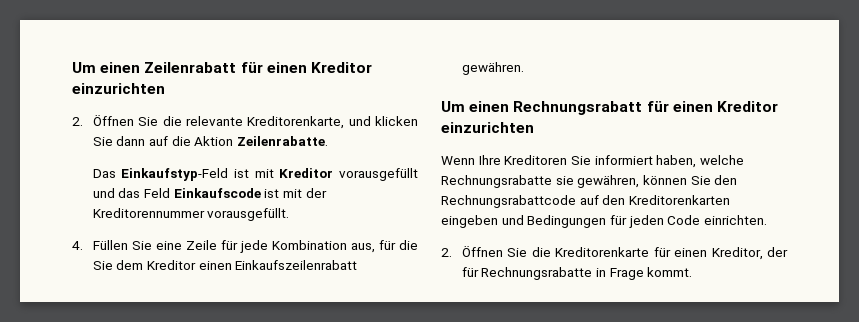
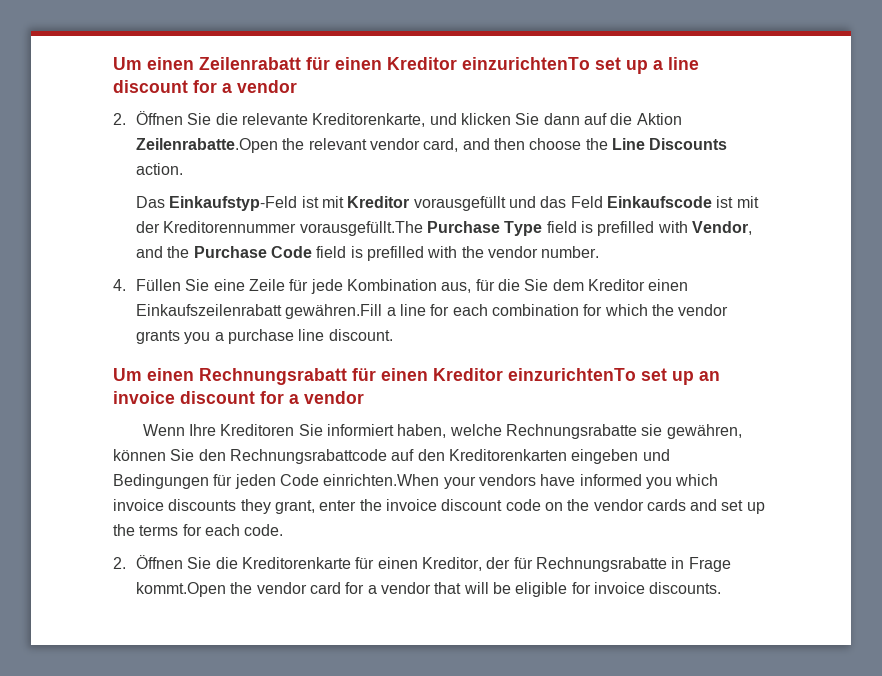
[72,83,165,94] einzurichten -> [462,57,699,74] [113,80,297,93] einzurichtenTo set up a line discount for a vendor
[236,136,328,146] Zeilenrabatte. -> [136,138,728,153] [136,163,184,175] Zeilenrabatte.Open the relevant vendor card, and then choose the Line Discounts action.
[207,208,290,221] vorausgefüllt. -> [299,221,752,236] [136,246,600,261] vorausgefüllt.The Purchase Type field is prefilled with Vendor, and the Purchase Code field is prefilled with the vendor number.
[461,62,524,75] gewähren. -> [285,304,729,319] [136,329,393,344] gewähren.Fill a line for each combination for which the vendor grants you a purchase line discount.
[441,122,534,133] einzurichten -> [508,368,720,385] [113,391,364,404] einzurichtenTo set up an invoice discount for a vendor
[703,215,767,225] einrichten. -> [323,474,719,489] [113,499,765,514] [113,524,284,536] einrichten.When your vendors have informed you which invoice discounts they grant, enter the invoice discount code on the vendor cards and set up the terms for each code.
[647,267,693,277] kommt. -> [136,582,722,597] kommt.Open the vendor card for a vendor that will be eligible for invoice discounts.

